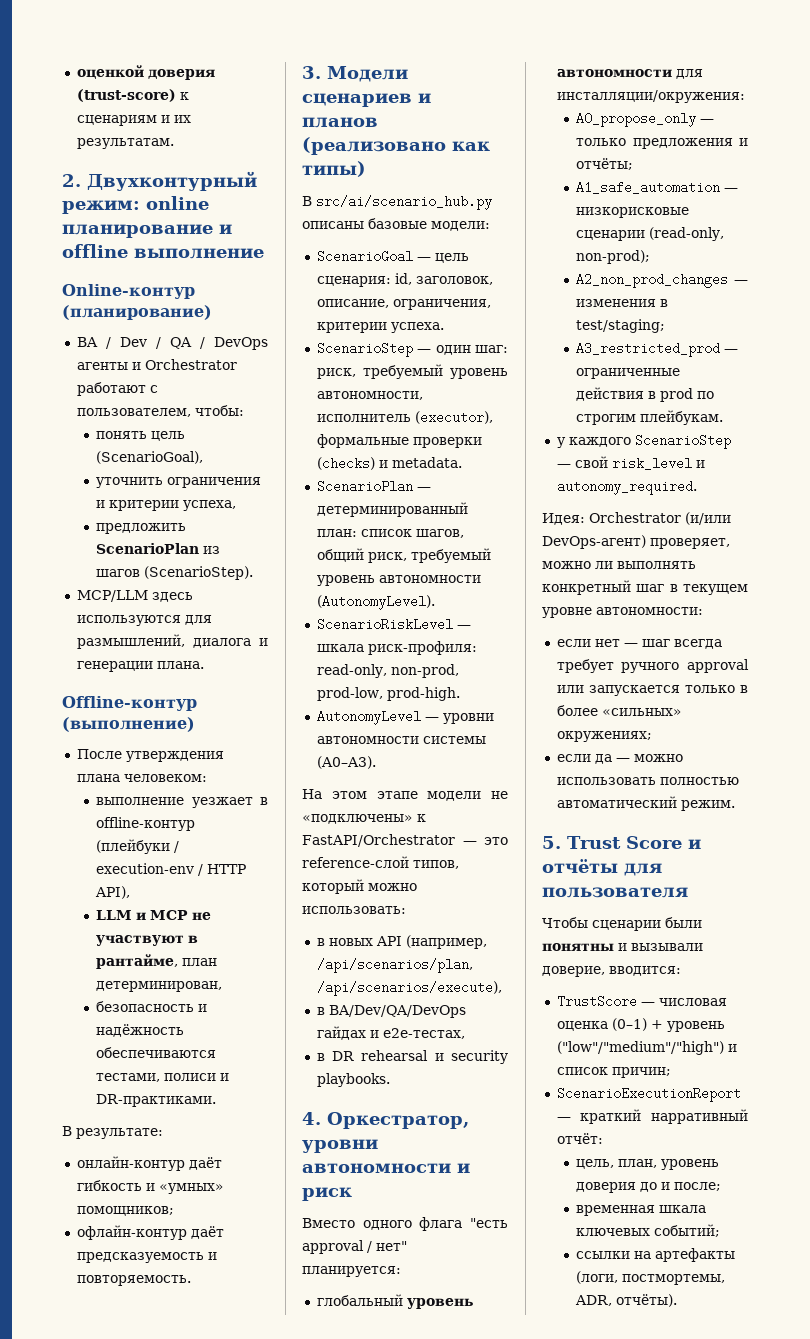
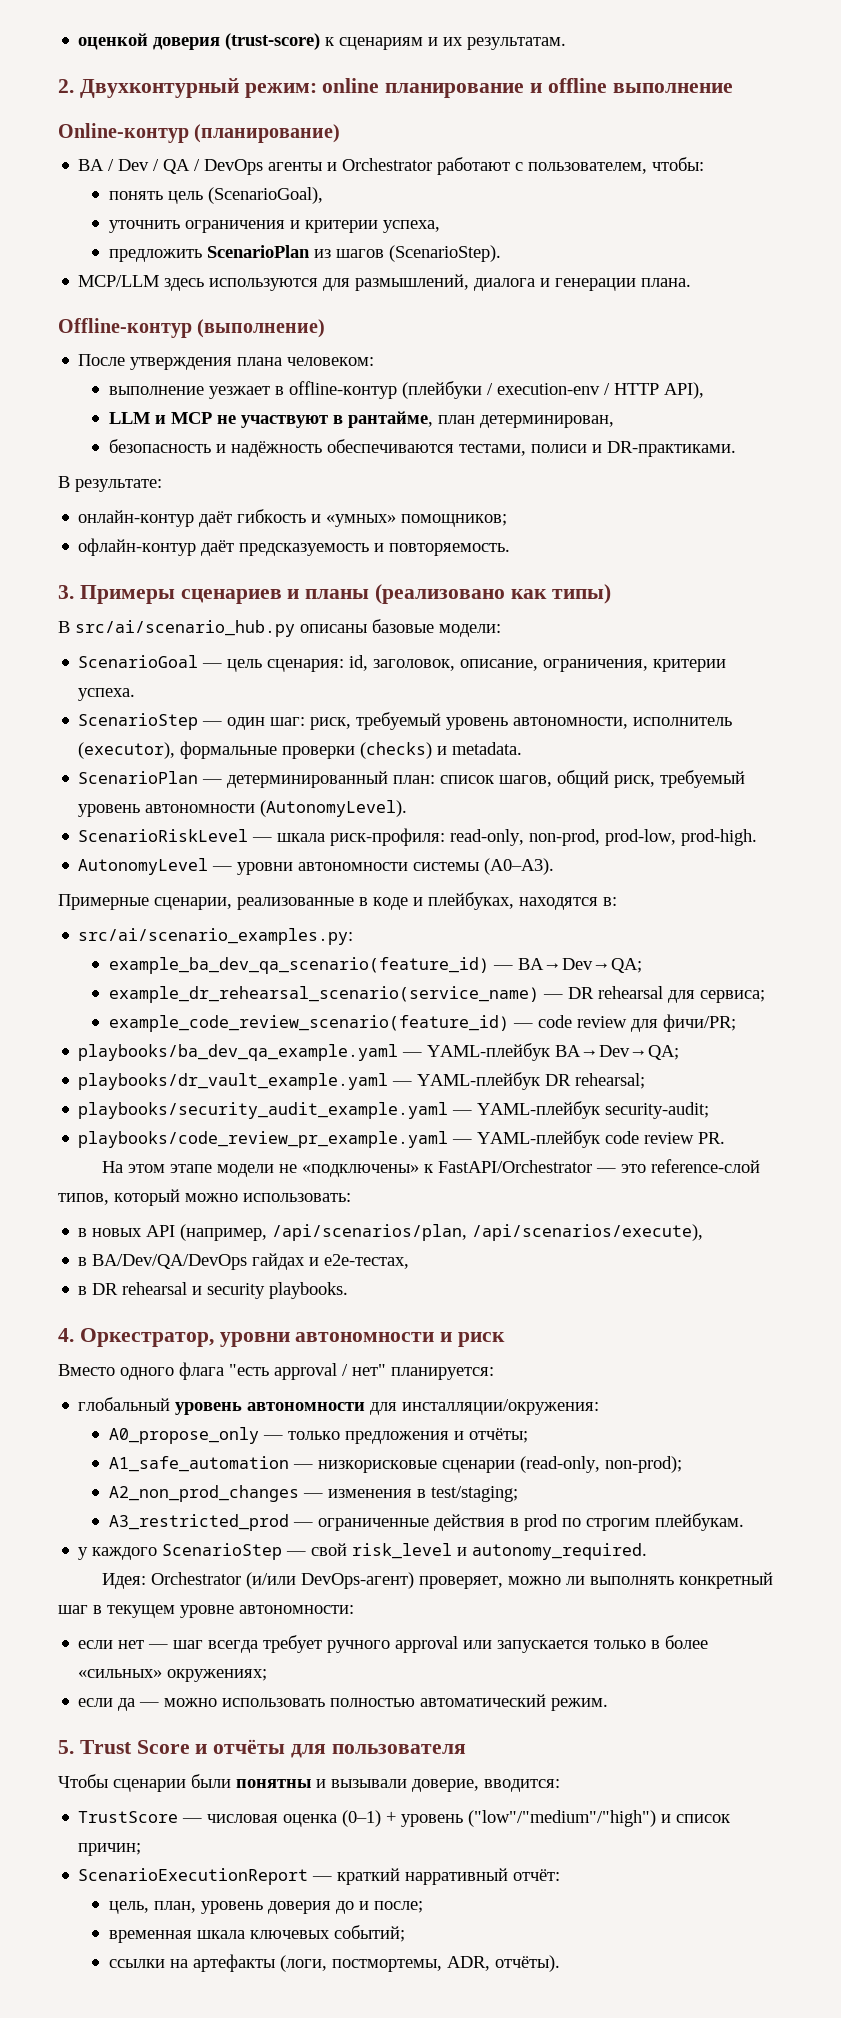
[327,66,408,82] Модели -> [79,585,175,604] Примеры
[302,117,378,128] планов -> [305,589,370,599] планы
(376, 762) none -> [58,892,617,910] [78,928,354,945] [108,957,642,974] [108,986,765,1003] [108,1014,736,1032] [78,1043,680,1061] [78,1072,646,1090] [78,1101,710,1119] [78,1130,726,1148] // Примерные сценарии, реализованные в коде и плейбуках, находятся в: // src/ai/scenario_examples.py: // example_ba_dev_qa_scenario(feature_id) — BA→Dev→QA; // example_dr_rehearsal_scenario(service_name) — DR rehearsal для сервиса; // example_code_review_scenario(feature_id) — code review для фичи/PR; // playbooks/ba_dev_qa_example.yaml — YAML‑плейбук BA→Dev→QA; // playbooks/dr_vault_example.yaml — YAML‑плейбук DR rehearsal; // playbooks/security_audit_example.yaml — YAML‑плейбук security-audit; // playbooks/code_review_pr_example.yaml — YAML‑плейбук code review PR.

